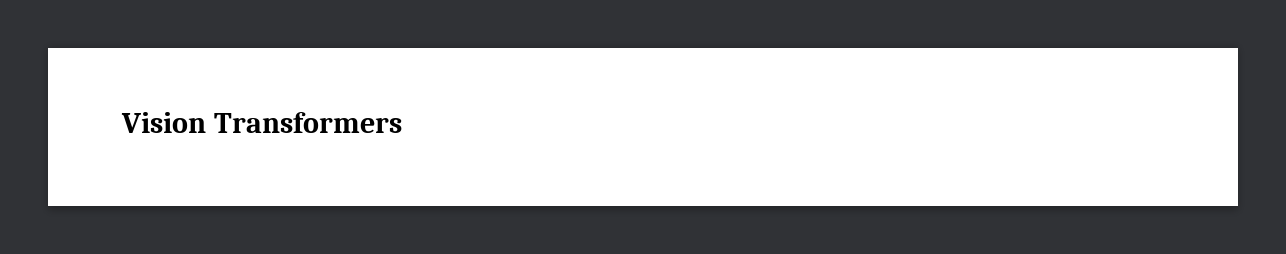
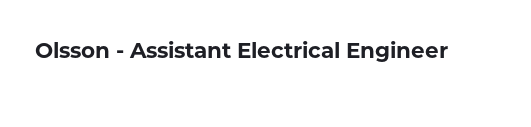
[121,112,403,133] Vision Transformers -> [35,41,448,62] Olsson - Assistant Electrical Engineer

